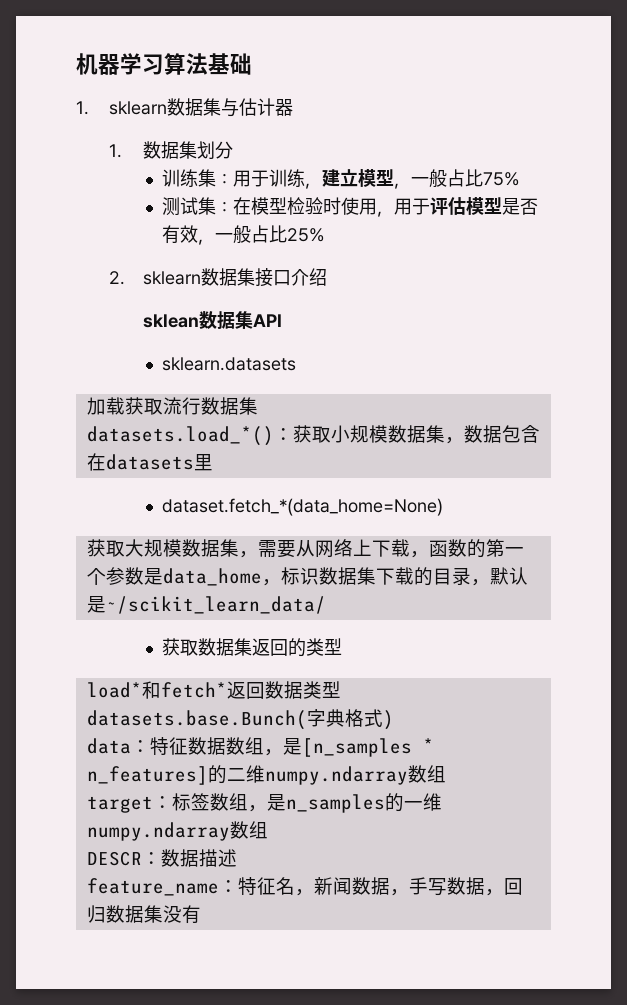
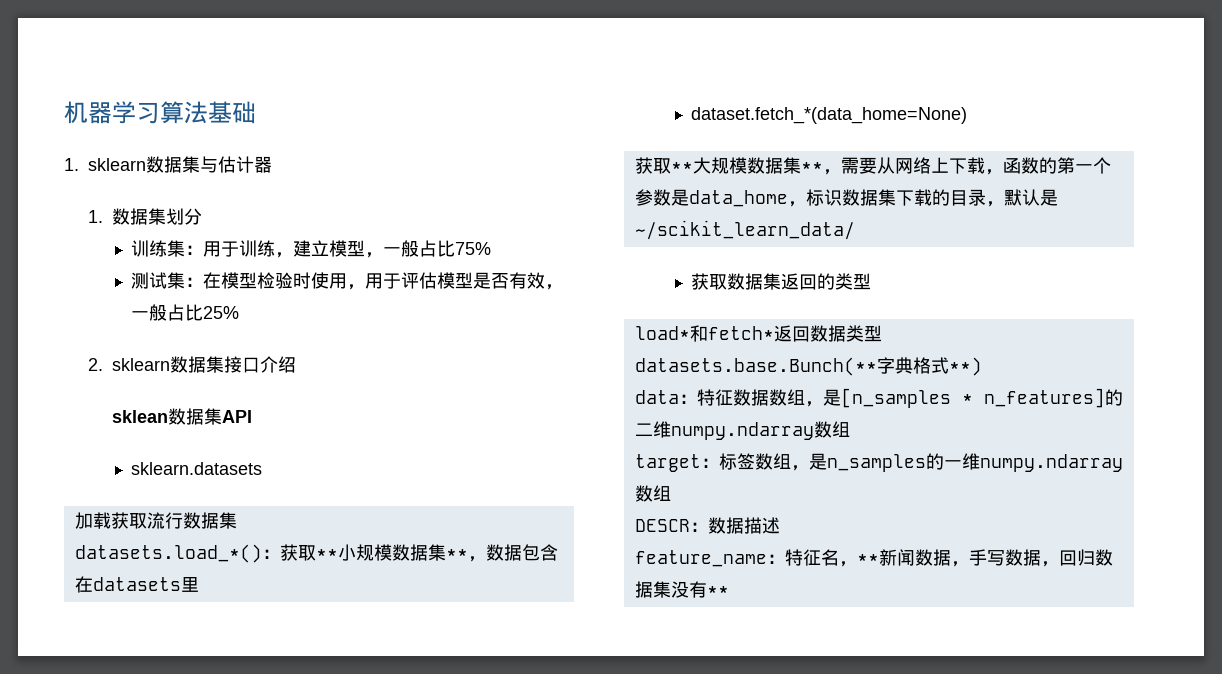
(331, 434) none -> [315,549,338,559] **
(445, 434) none -> [445,549,468,559] **
(125, 548) none -> [670,162,693,172] **
(239, 548) none -> [800,162,823,172] **
[86,710,307,730] datasets.base.Bunch( -> [634,357,877,376] datasets.base.Bunch(**
[382,710,394,730] ) -> [948,357,982,376] **)
(314, 892) none -> [856,554,879,564] **
(201, 914) none -> [706,586,729,596] **

